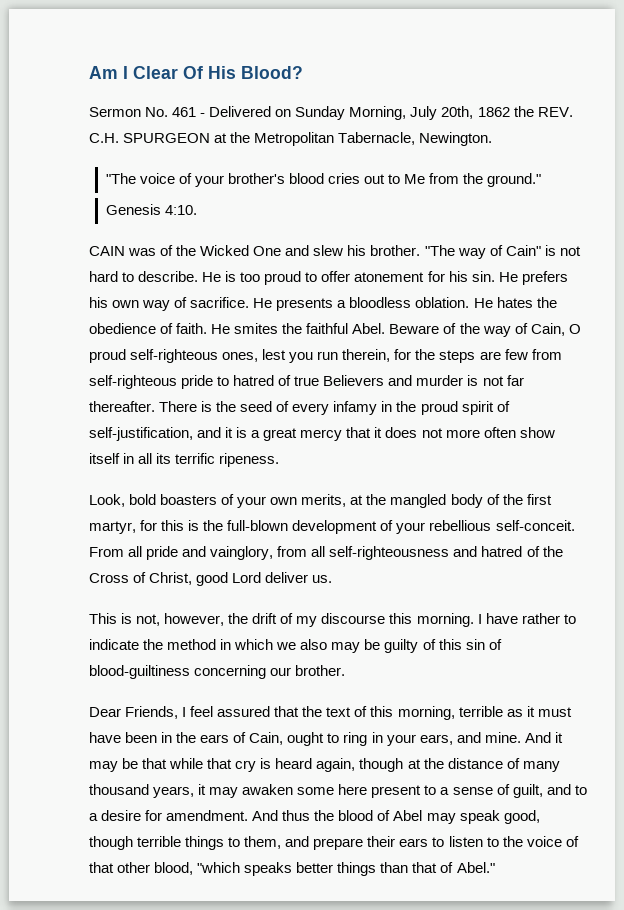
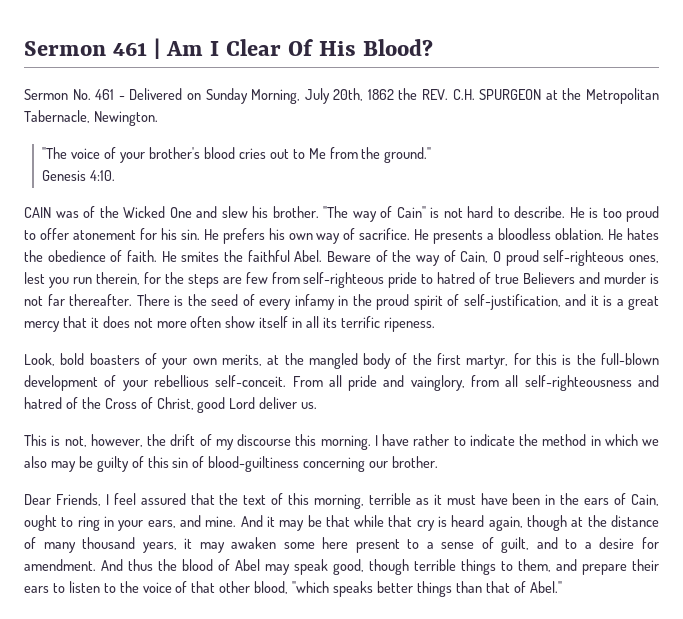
(89, 72) none -> [24,38,161,59] Sermon 461 |

